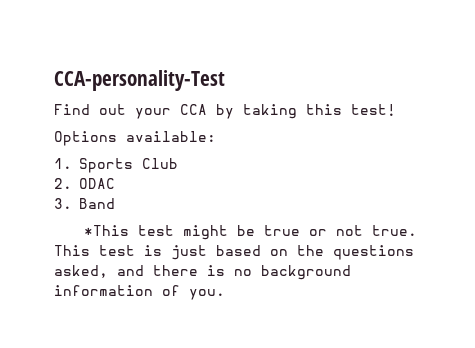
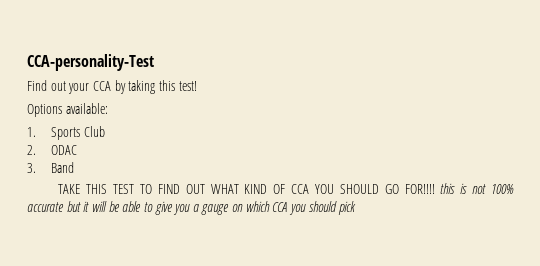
[83,225,417,240] [54,245,414,260] [54,265,351,280] [54,285,225,300] *This test might be true or not true. This test is just based on the questions asked, and there is no background information of you. -> [58,183,515,194] [27,201,357,215] TAKE THIS TEST TO FIND OUT WHAT KIND OF CCA YOU SHOULD GO FOR!!!! this is not 100% accurate but it will be able to give you a gauge on which CCA you should pick

